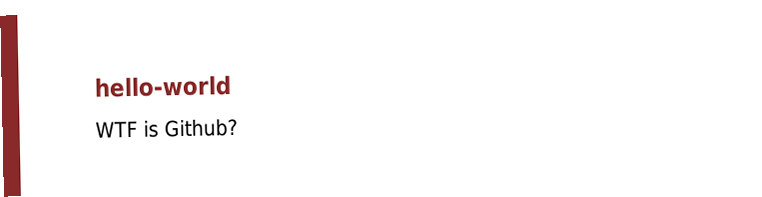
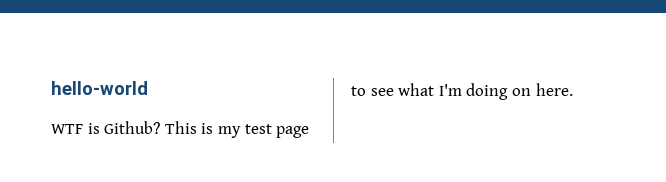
(238, 128) none -> [164,121,310,138] [351,83,573,100] This is my test page to see what I'm doing on here.

